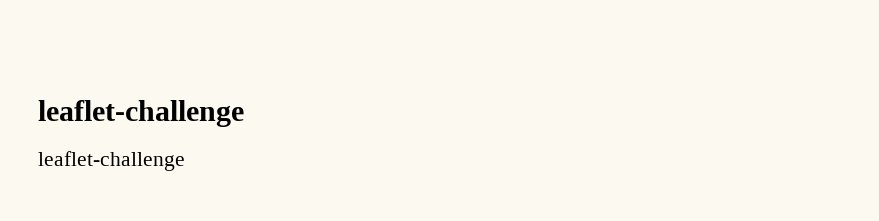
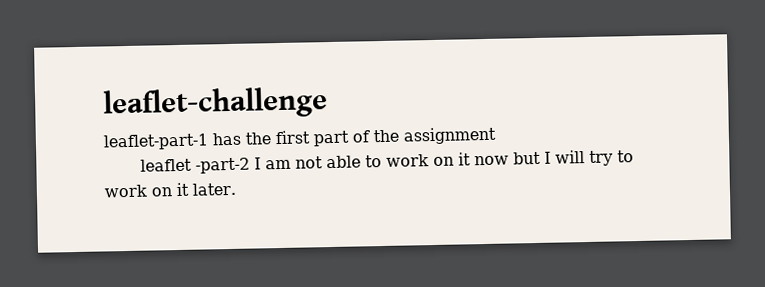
[38,151,185,171] leaflet-challenge -> [103,126,497,151] [139,150,634,174] [104,182,236,198] leaflet-part-1 has the first part of the assignment // leaflet -part-2 I am not able to work on it now but I will try to work on it later.

